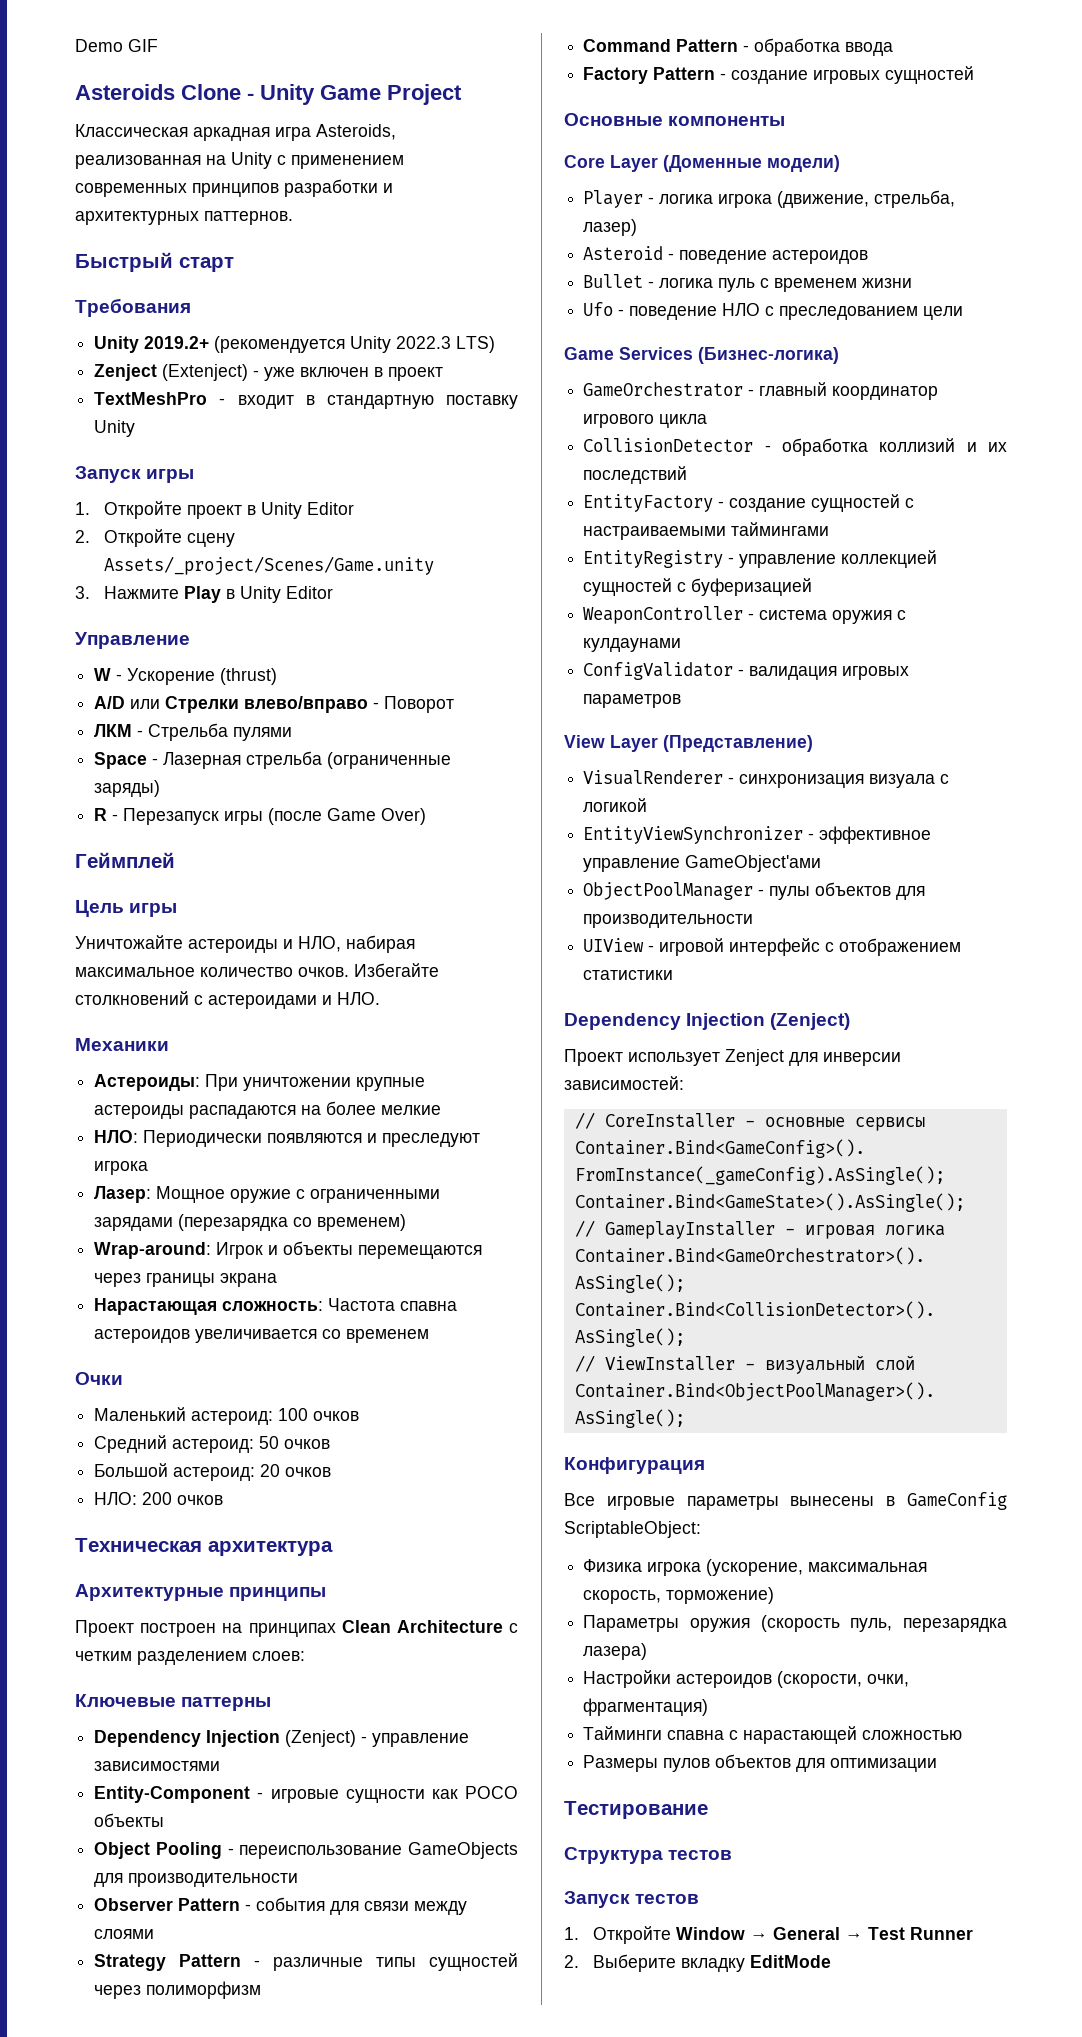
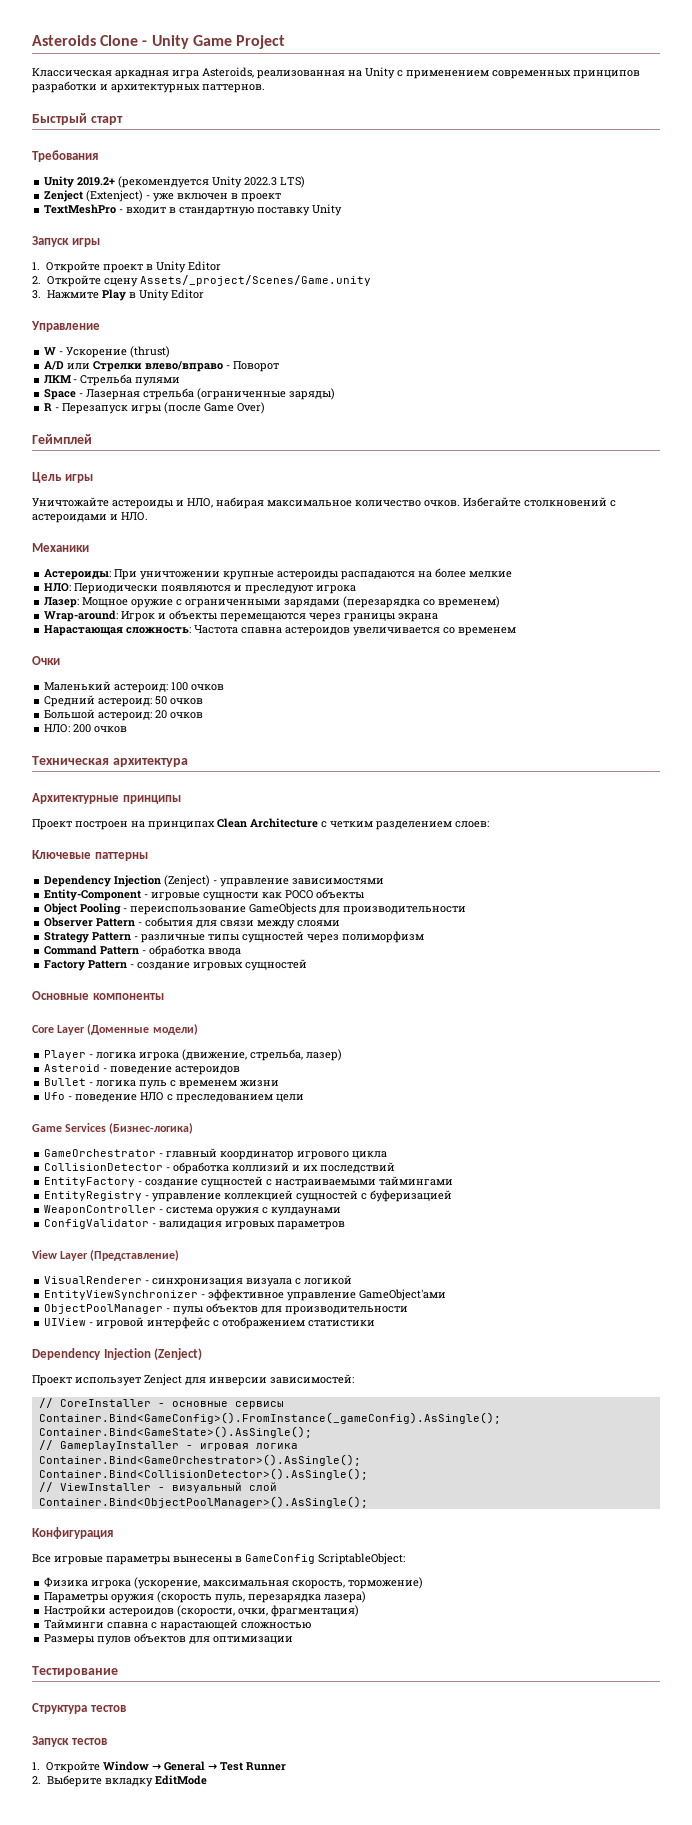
[75,39,158,52] Demo GIF // -> (32, 40) none

